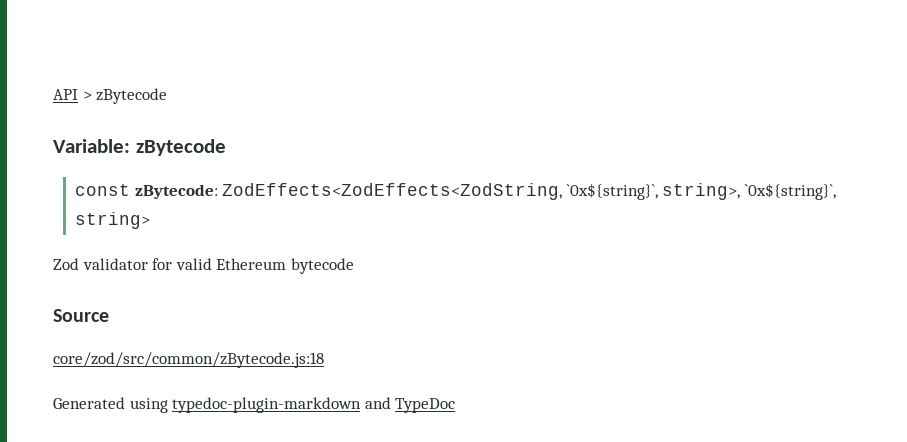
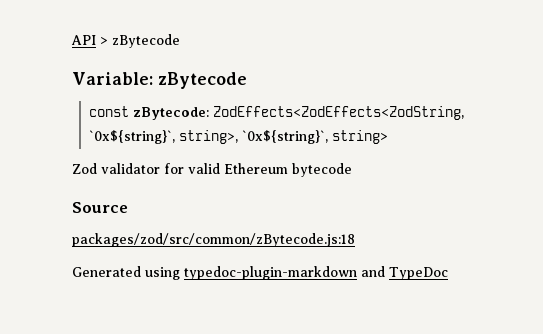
[53,352,324,368] core/zod/src/common/zBytecode.js:18 -> [72,233,355,247] packages/zod/src/common/zBytecode.js:18

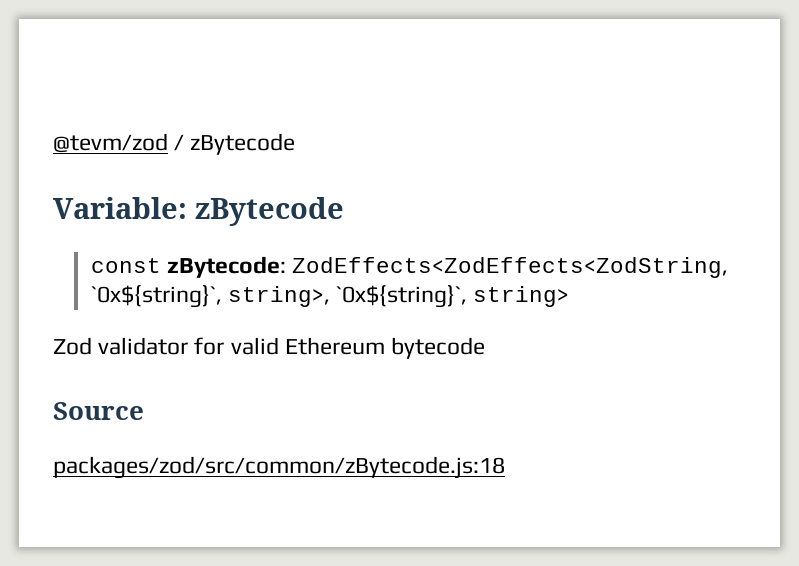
[71,35,108,45] API > -> [53,133,185,153] @tevm/zod /
[72,266,448,280] // Generated using typedoc-plugin-markdown and TypeDoc -> (505, 467) none

